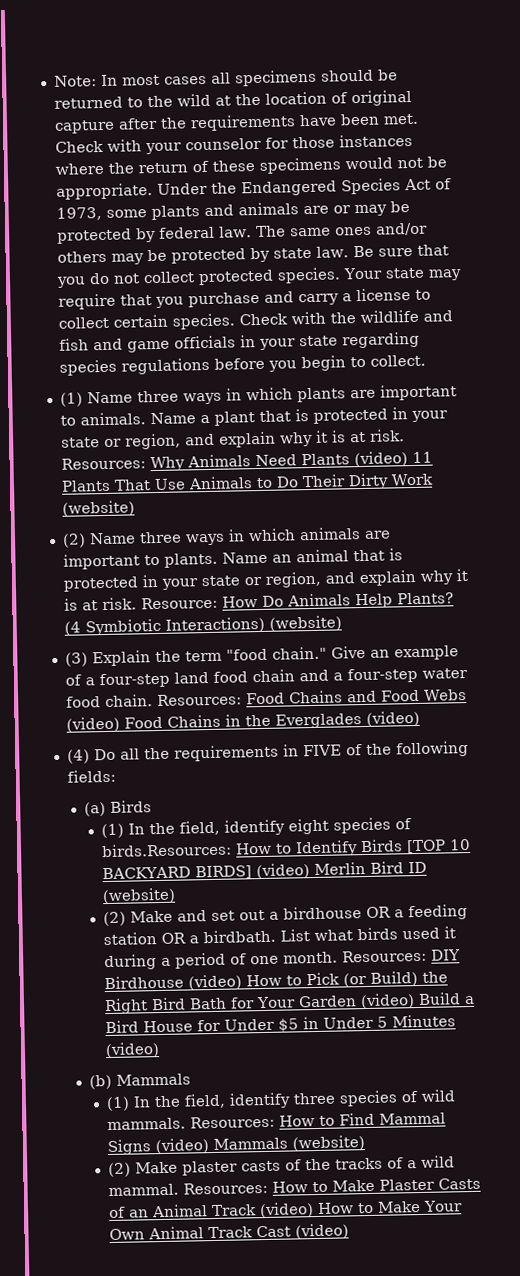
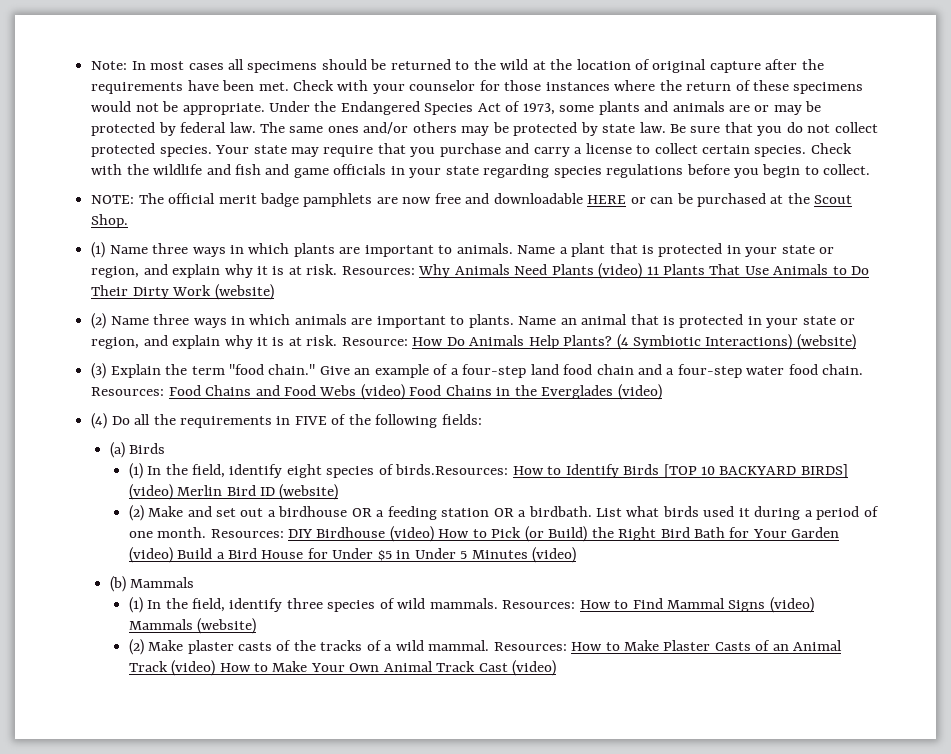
(426, 360) none -> [91,193,853,207] [91,214,129,228] // NOTE: The official merit badge pamphlets are now free and downloadable HERE or can be purchased at the Scout Shop.

